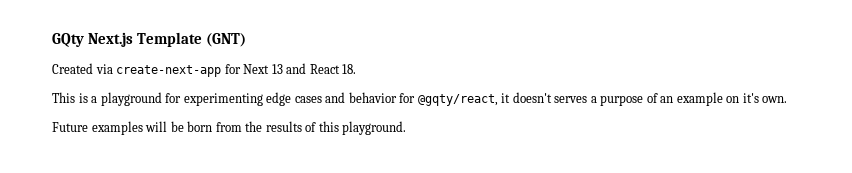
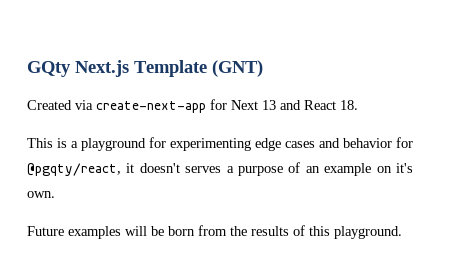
[417,94,498,106] @gqty/react, -> [27,163,121,176] @pgqty/react,

